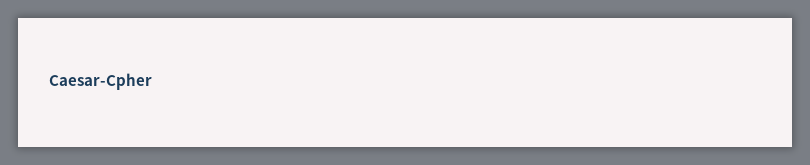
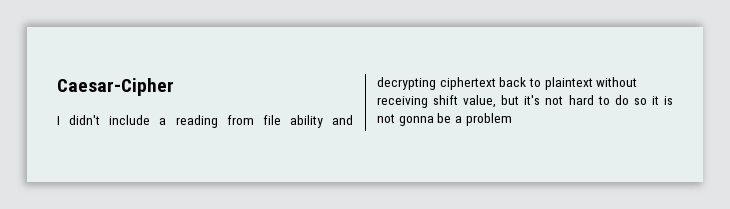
[49,73,152,90] Caesar-Cpher -> [57,78,174,96] [57,115,353,128] [377,77,638,90] [377,95,673,108] [377,113,512,126] Caesar-Cipher // I didn't include a reading from file ability and decrypting ciphertext back to plaintext without receiving shift value, but it's not hard to do so it is not gonna be a problem

